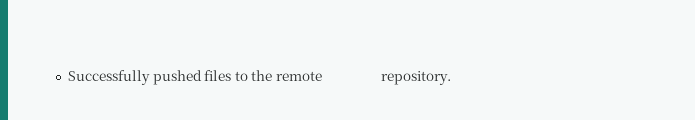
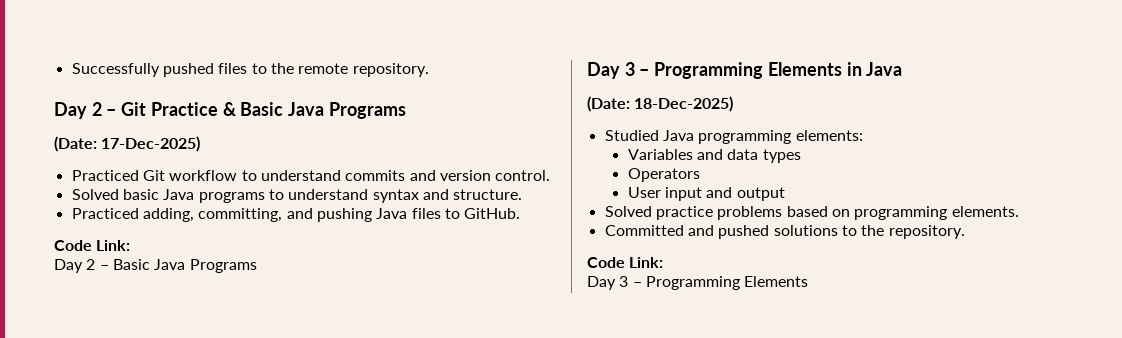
(451, 78) none -> [54,102,406,119] [54,136,201,152] [71,170,551,181] [71,189,523,203] [71,208,521,222] [54,240,131,251] [54,259,257,273] [587,62,903,79] [587,96,734,112] [604,130,863,144] [627,149,801,163] [627,168,700,182] [627,187,785,201] [604,206,1019,220] [604,225,965,239] [587,257,664,268] [587,276,809,290] // Day 2 – Git Practice & Basic Java Programs // (Date: 17-Dec-2025) // Practiced Git workflow to understand commits and version control. // Solved basic Java programs to understand syntax and structure. // Practiced adding, committing, and pushing Java files to GitHub. // Code Link: // Day 2 – Basic Java Programs // Day 3 – Programming Elements in Java // (Date: 18-Dec-2025) // Studied Java programming elements: // Variables and data types // Operators // User input and output // Solved practice problems based on programming elements. // Committed and pushed solutions to the repository. // Code Link: // Day 3 – Programming Elements

